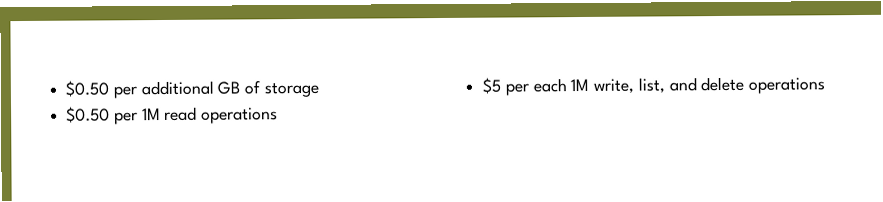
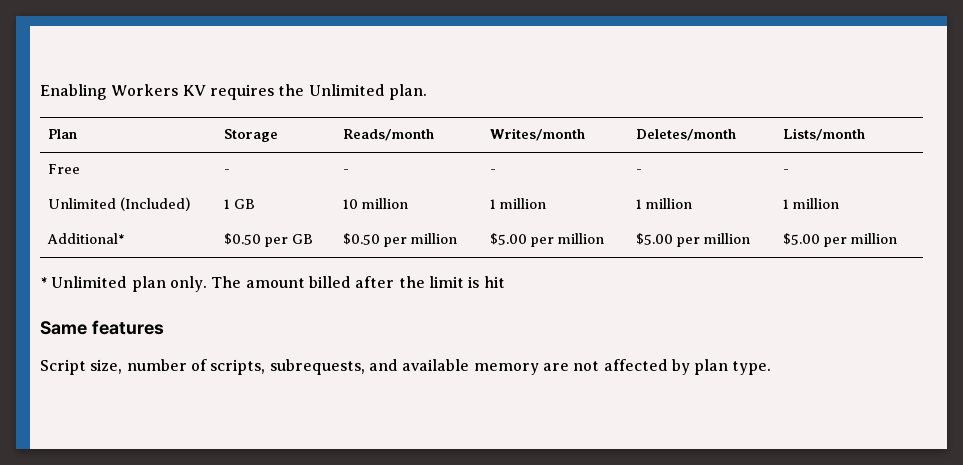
[65,80,319,99] [66,106,279,125] [482,76,826,96] $0.50 per additional GB of storage // $0.50 per 1M read operations // $5 per each 1M write, list, and delete operations -> [40,84,427,100] [48,129,78,139] [224,129,279,142] [343,129,435,141] [490,128,586,141] [636,129,737,141] [783,128,866,141] [48,164,81,174] [224,169,231,174] [343,169,350,174] [490,169,497,174] [636,169,643,174] [783,169,790,174] [48,197,191,211] [224,199,256,209] [343,198,409,209] [490,198,547,209] [636,198,693,209] [783,198,840,209] [47,233,126,244] [224,233,314,247] [343,233,458,247] [490,233,605,247] [636,233,751,247] [783,233,898,247] [40,276,505,292] [40,320,164,335] [40,359,772,375] Enabling Workers KV requires the Unlimited plan. // Plan | Storage | Reads/month | Writes/month | Deletes/month | Lists/month // Free | - | - | - | - | - // Unlimited (Included) | 1 GB | 10 million | 1 million | 1 million | 1 million // Additional* | $0.50 per GB | $0.50 per million | $5.00 per million | $5.00 per million | $5.00 per million // * Unlimited plan only. The amount billed after the limit is hit // Same features // Script size, number of scripts, subrequests, and available memory are not affected by plan type.

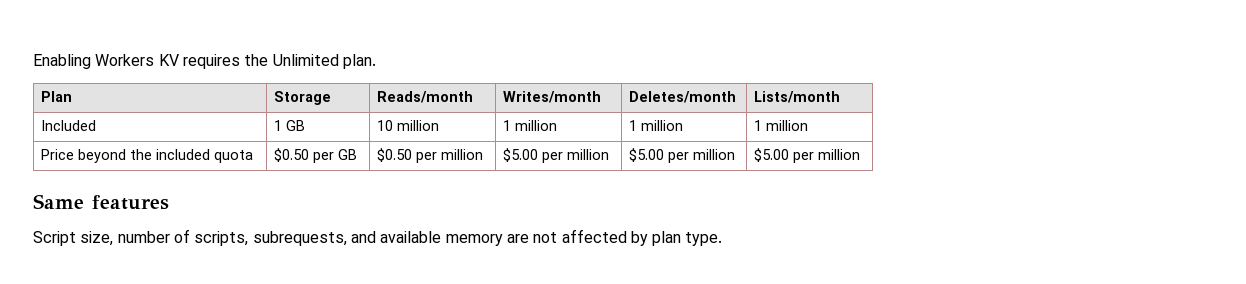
[48,164,81,174] [224,169,231,174] [343,169,350,174] [490,169,497,174] [636,169,643,174] [783,169,790,174] [48,197,191,211] Free | - | - | - | - | - // Unlimited (Included) -> [41,120,97,131] Included
[47,233,126,244] Additional* -> [41,149,254,163] Price beyond the included quota
[40,276,505,292] // * Unlimited plan only. The amount billed after the limit is hit -> (861, 154) none

